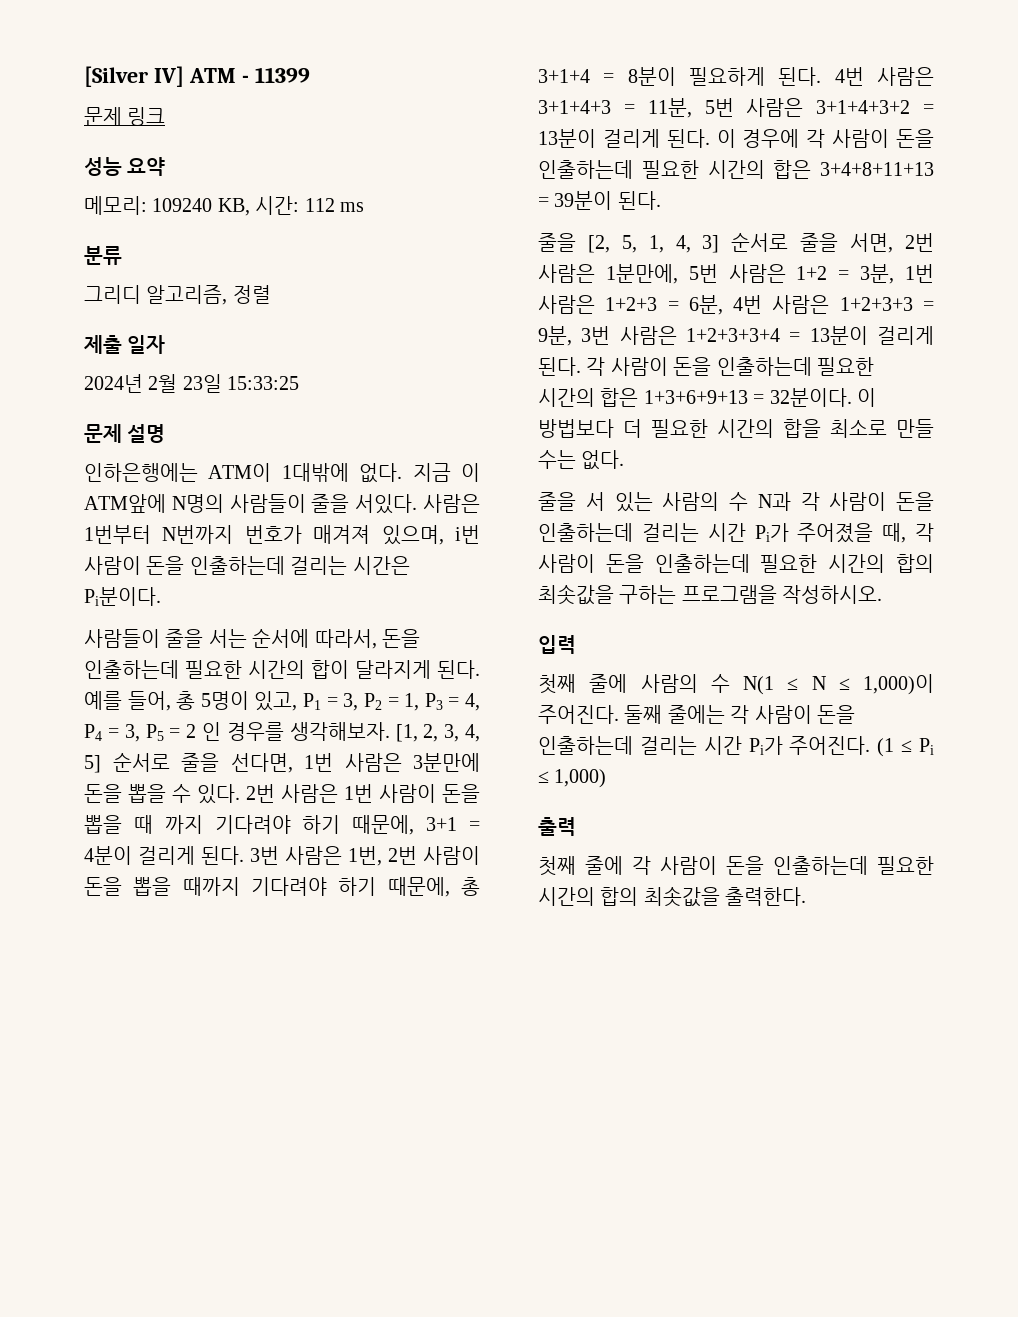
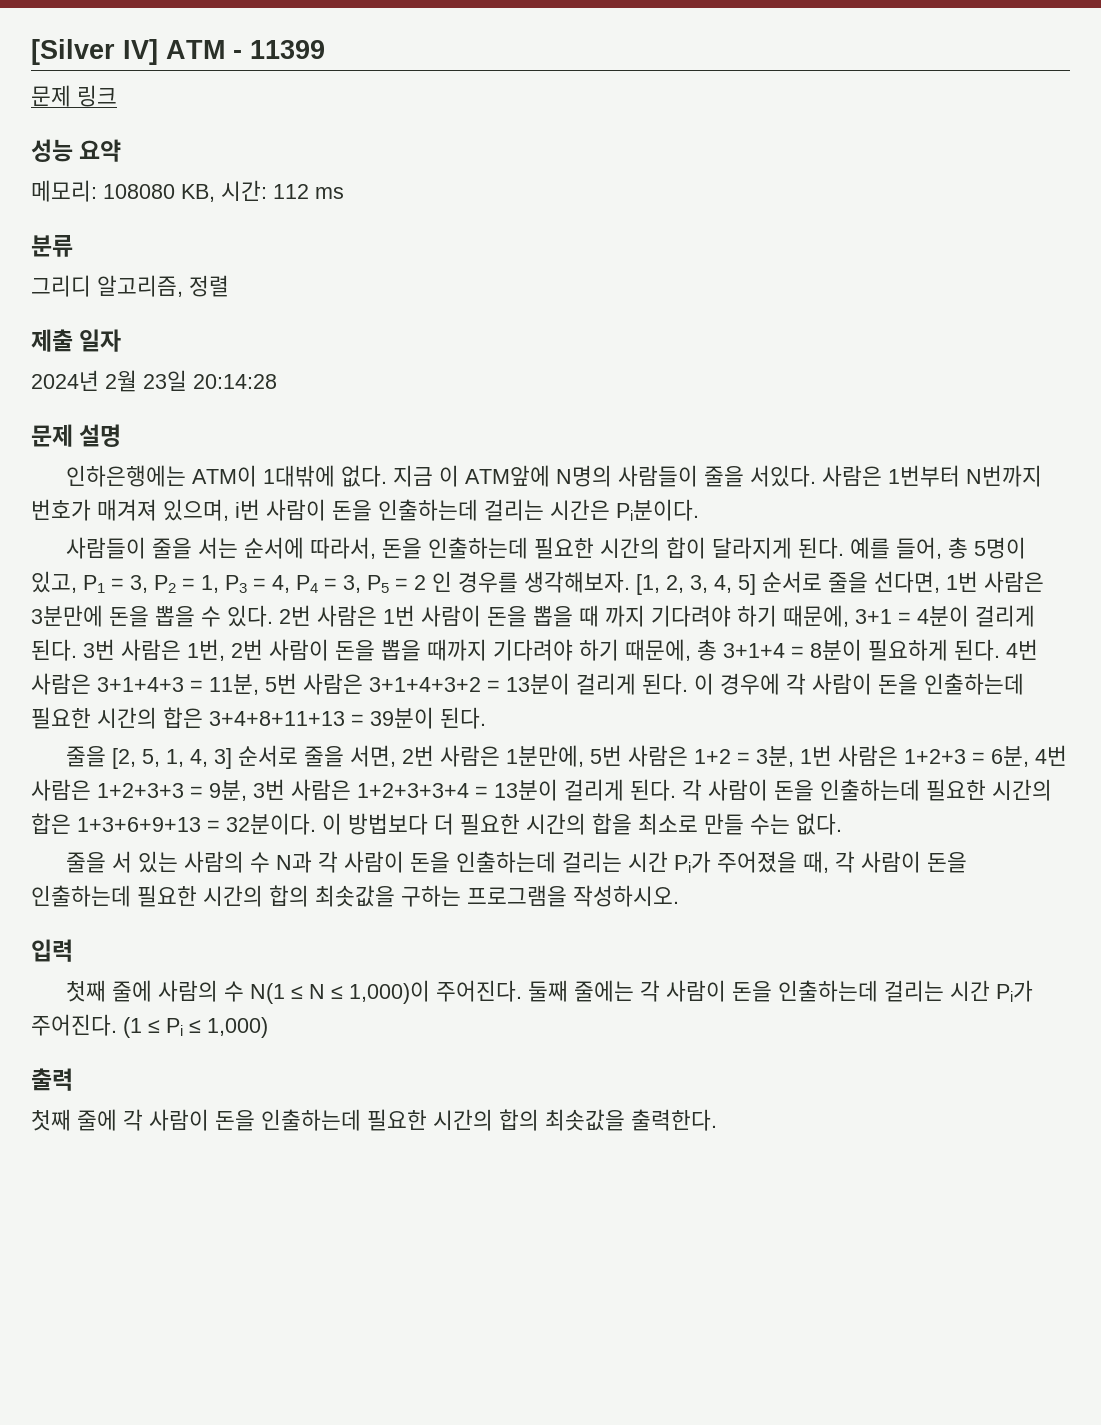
[152,198,213,212] 109240 -> [103,184,175,199] 108080
[227,376,300,390] 15:33:25 -> [193,374,277,389] 20:14:28

